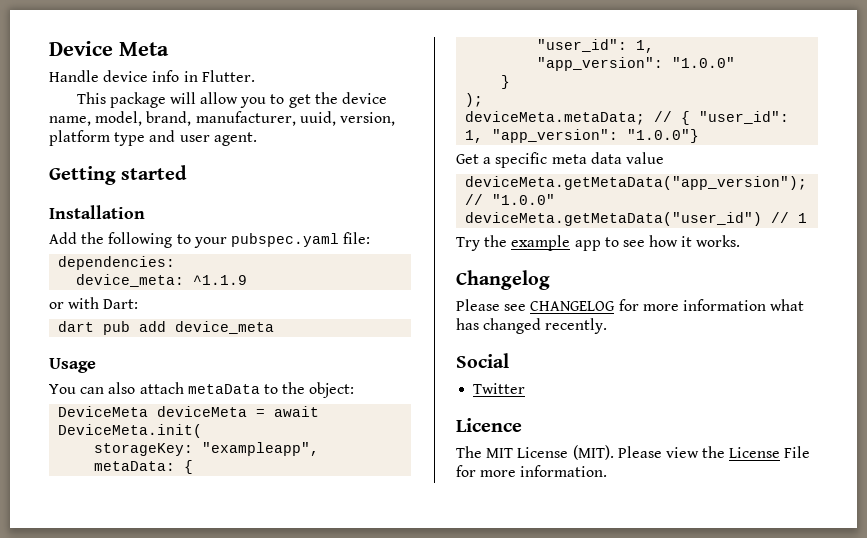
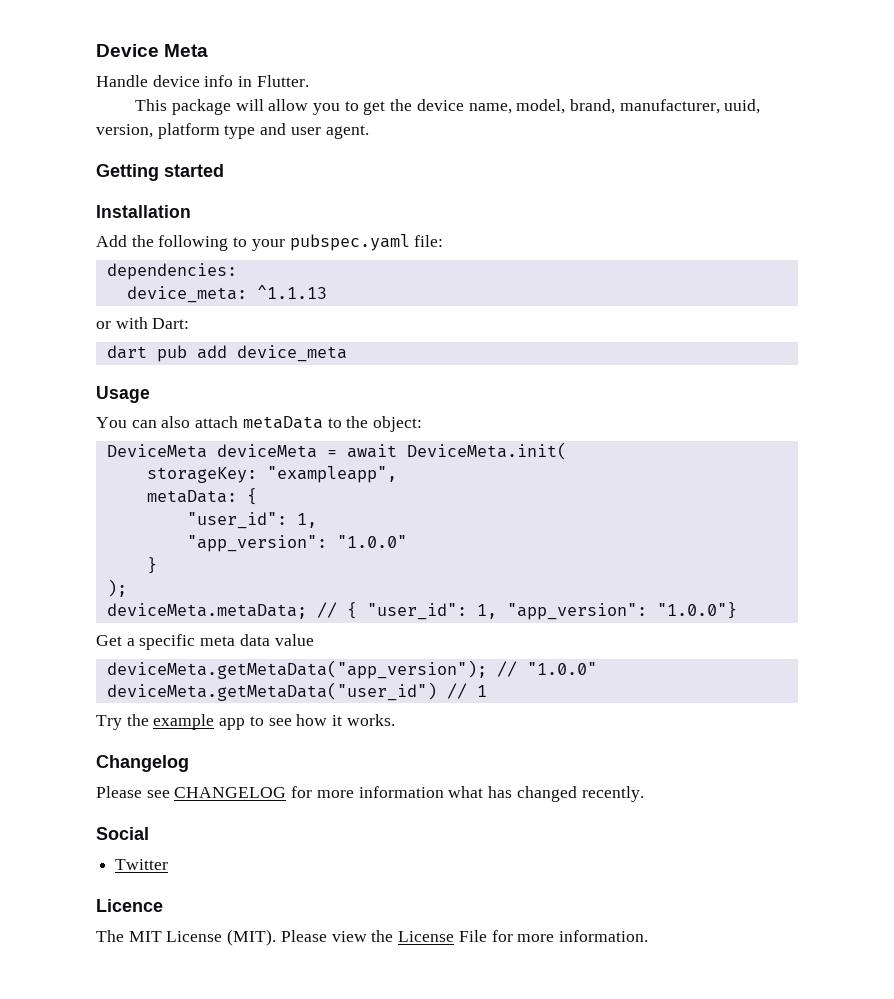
[193,275,248,285] ^1.1.9 -> [256,285,327,299] ^1.1.13

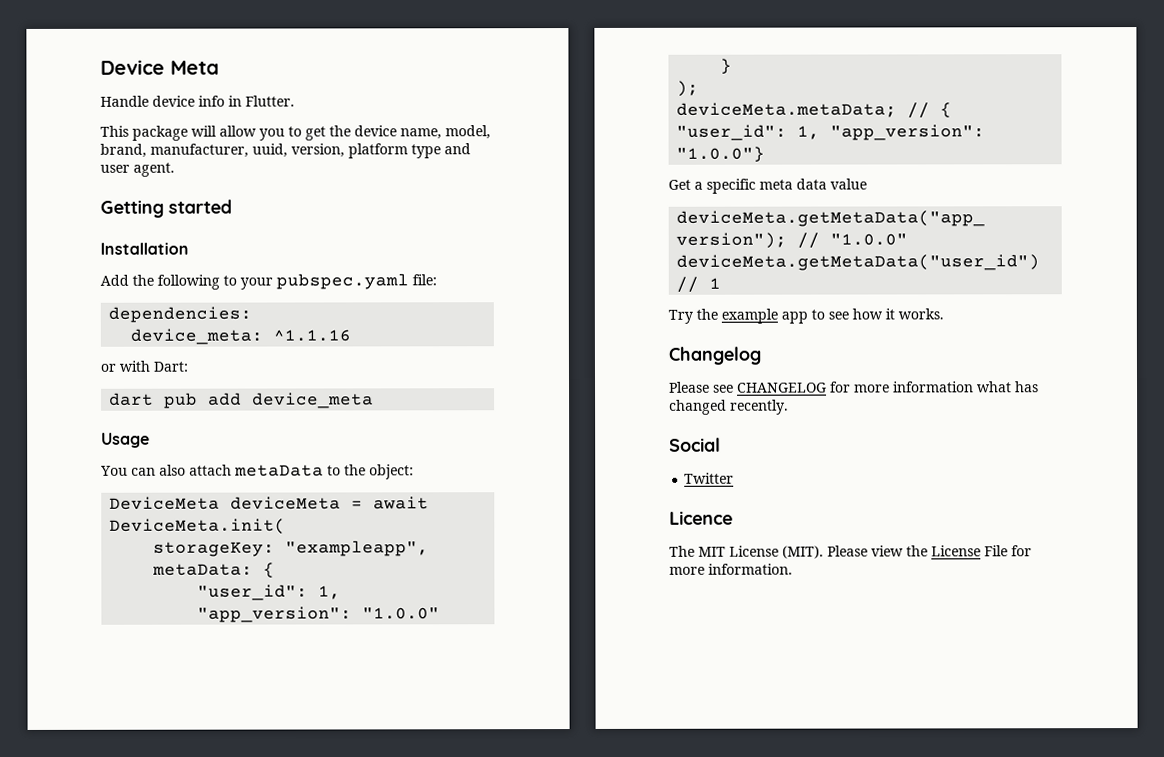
[256,285,327,299] ^1.1.13 -> [273,329,352,342] ^1.1.16

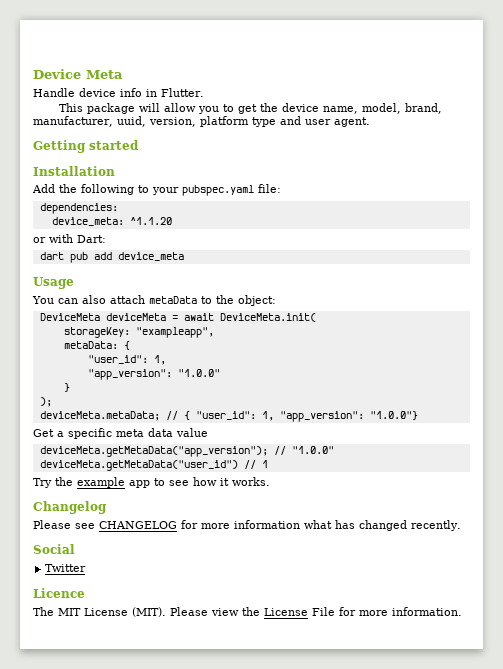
[273,329,352,342] ^1.1.16 -> [129,217,172,225] ^1.1.20

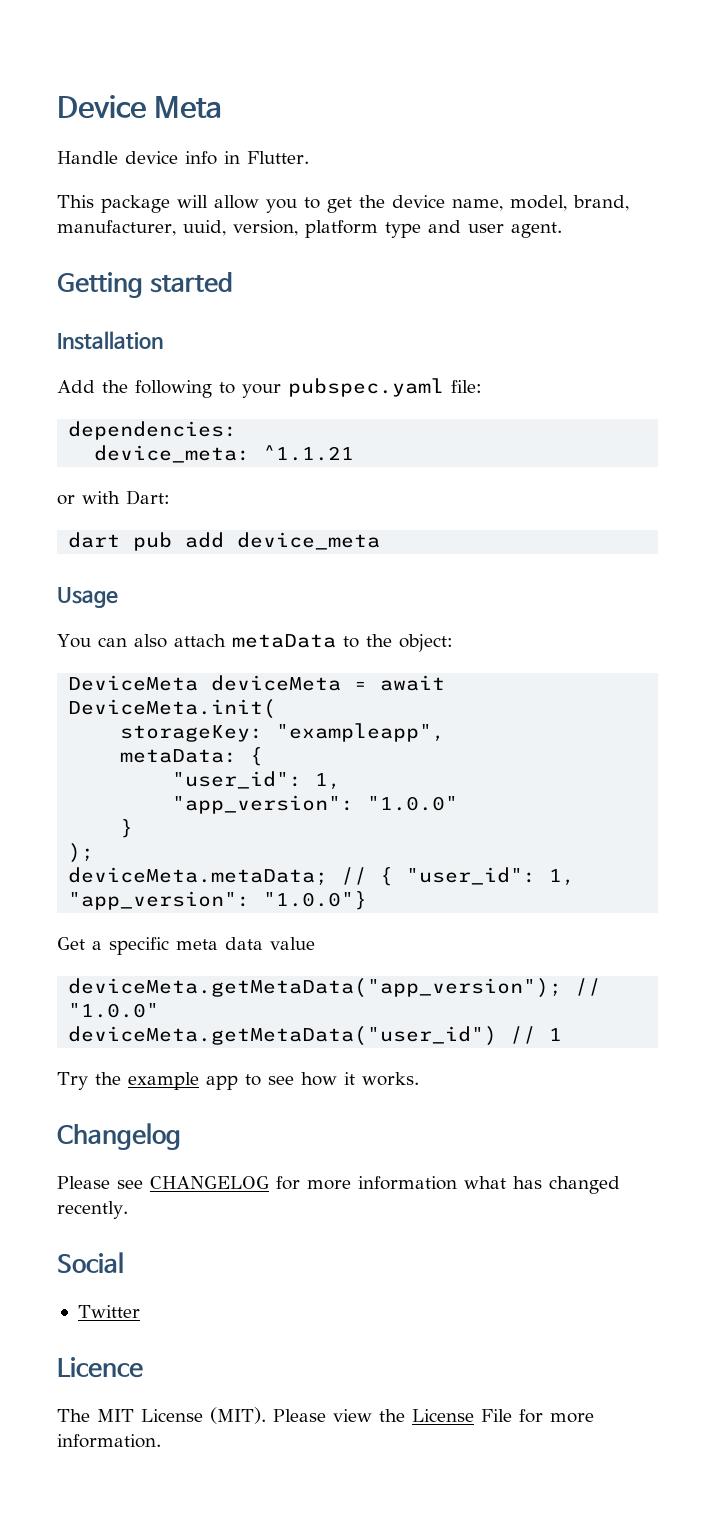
[129,217,172,225] ^1.1.20 -> [263,445,355,461] ^1.1.21

